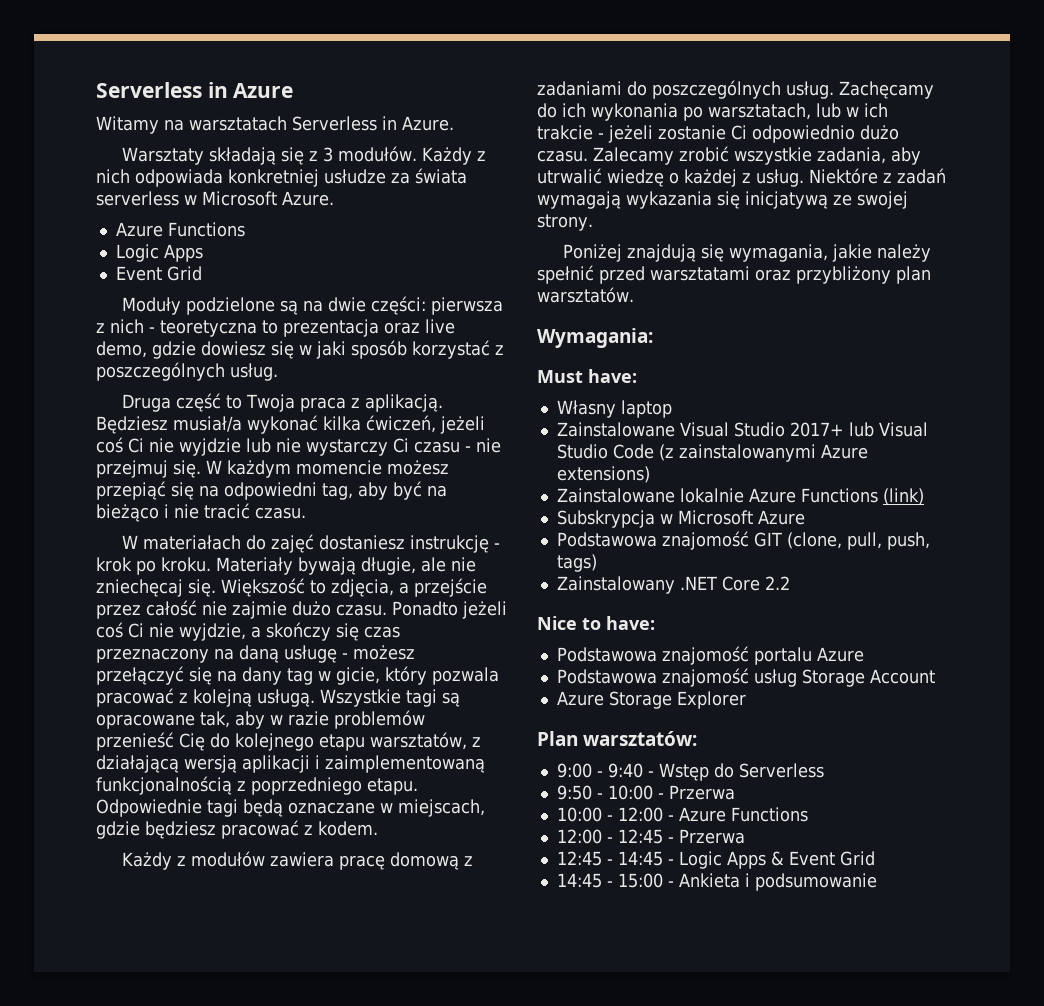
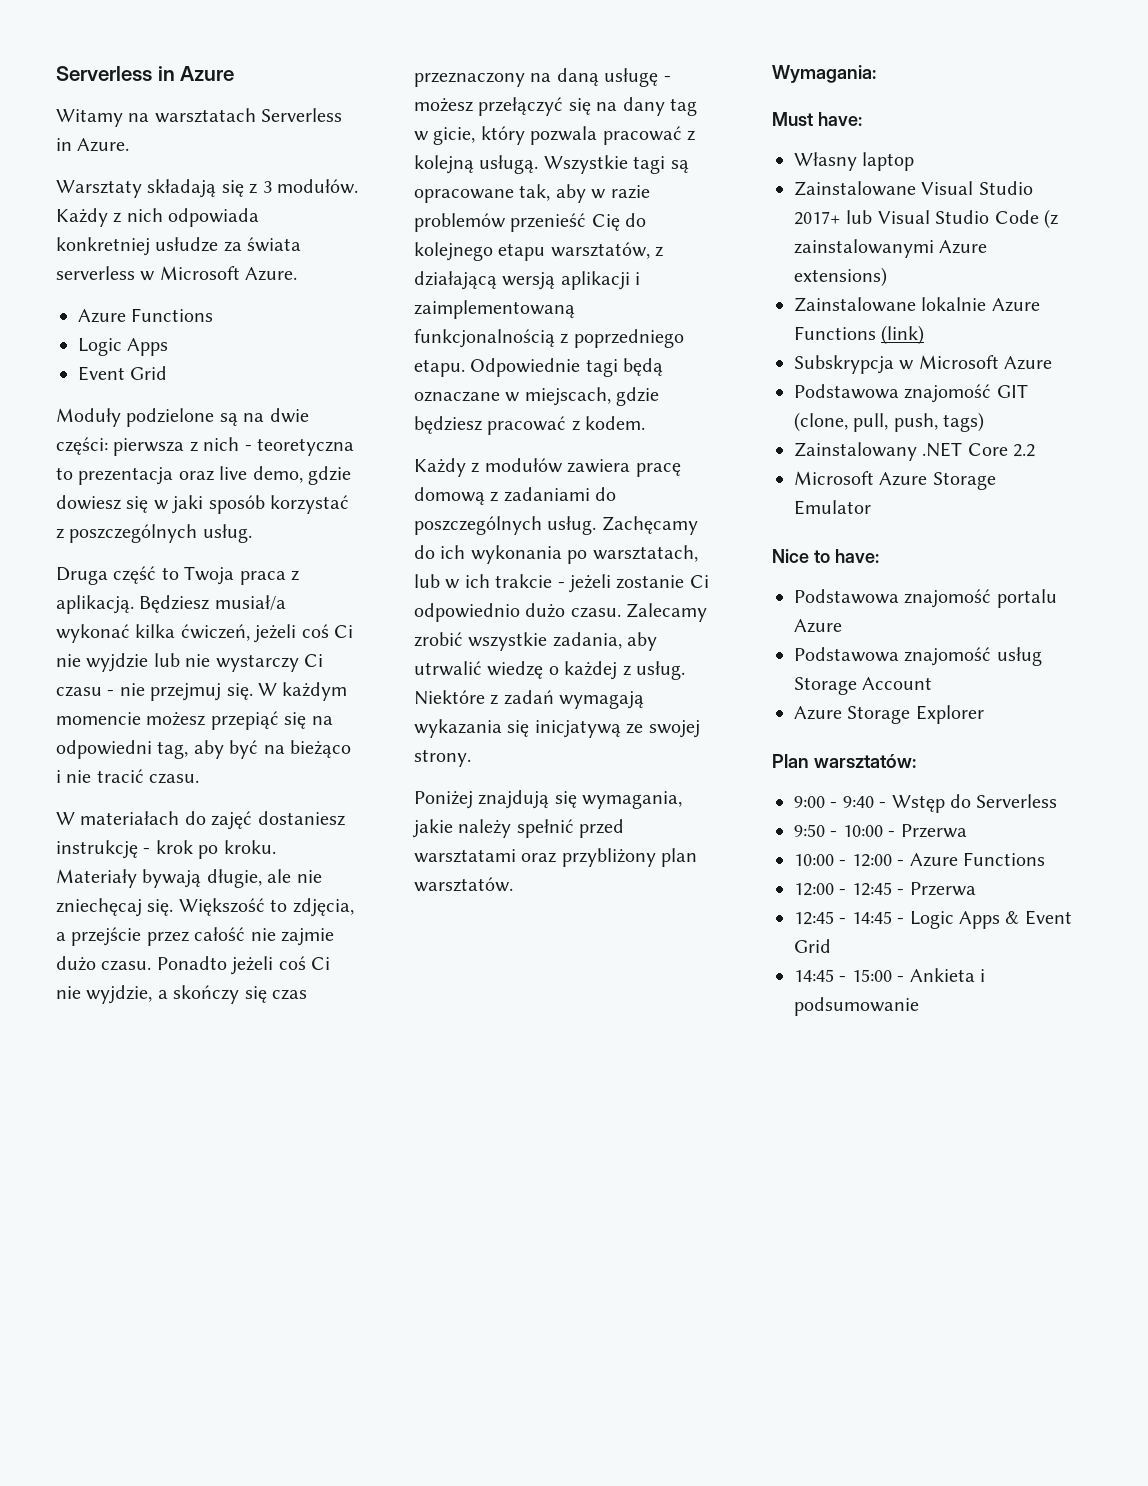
(790, 583) none -> [794,471,996,490] [794,500,871,515] // Microsoft Azure Storage Emulator

